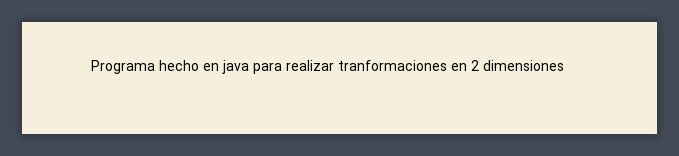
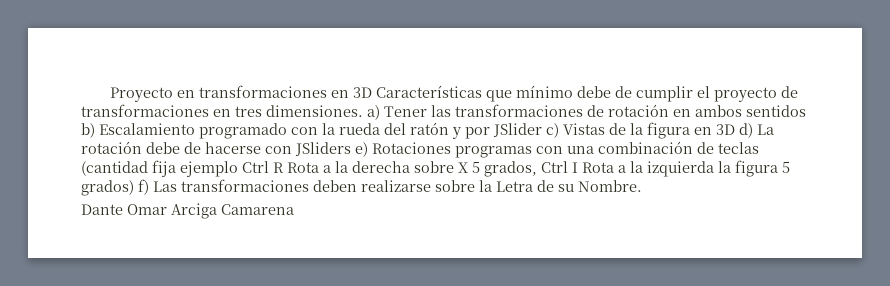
[91,60,564,74] Programa hecho en java para realizar tranformaciones en 2 dimensiones -> [110,85,799,102] [81,104,806,120] [81,122,774,139] [81,141,759,158] [81,160,790,177] [81,179,642,196] [81,203,294,219] Proyecto en transformaciones en 3D Características que mínimo debe de cumplir el proyecto de transformaciones en tres dimensiones. a) Tener las transformaciones de rotación en ambos sentidos b) Escalamiento programado con la rueda del ratón y por JSlider c) Vistas de la figura en 3D d) La rotación debe de hacerse con JSliders e) Rotaciones programas con una combinación de teclas (cantidad fija ejemplo Ctrl R Rota a la derecha sobre X 5 grados, Ctrl I Rota a la izquierda la figura 5 grados) f) Las transformaciones deben realizarse sobre la Letra de su Nombre. // Dante Omar Arciga Camarena

